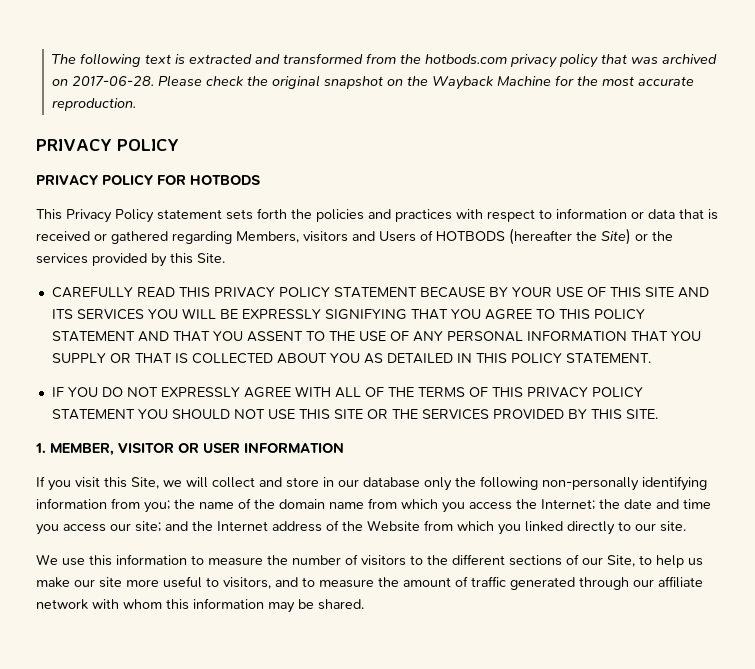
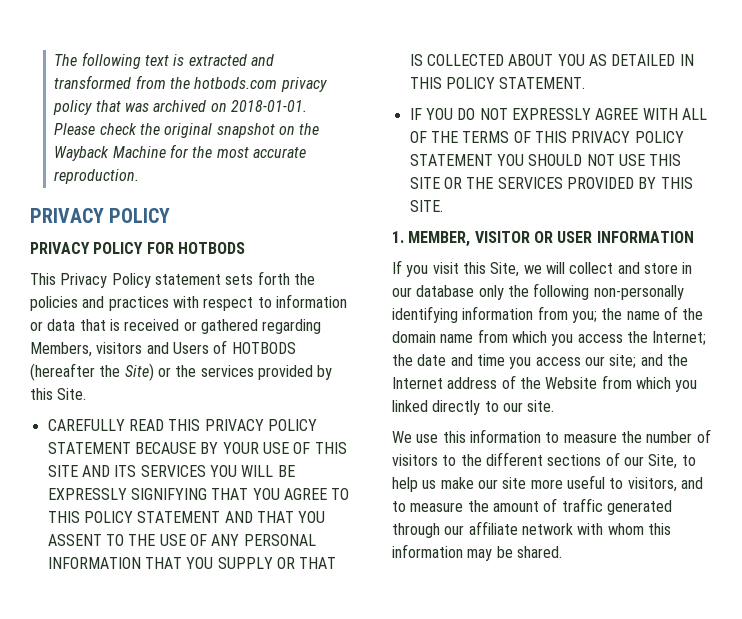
[72,76,155,86] 2017-06-28. -> [231,100,308,112] 2018-01-01.

